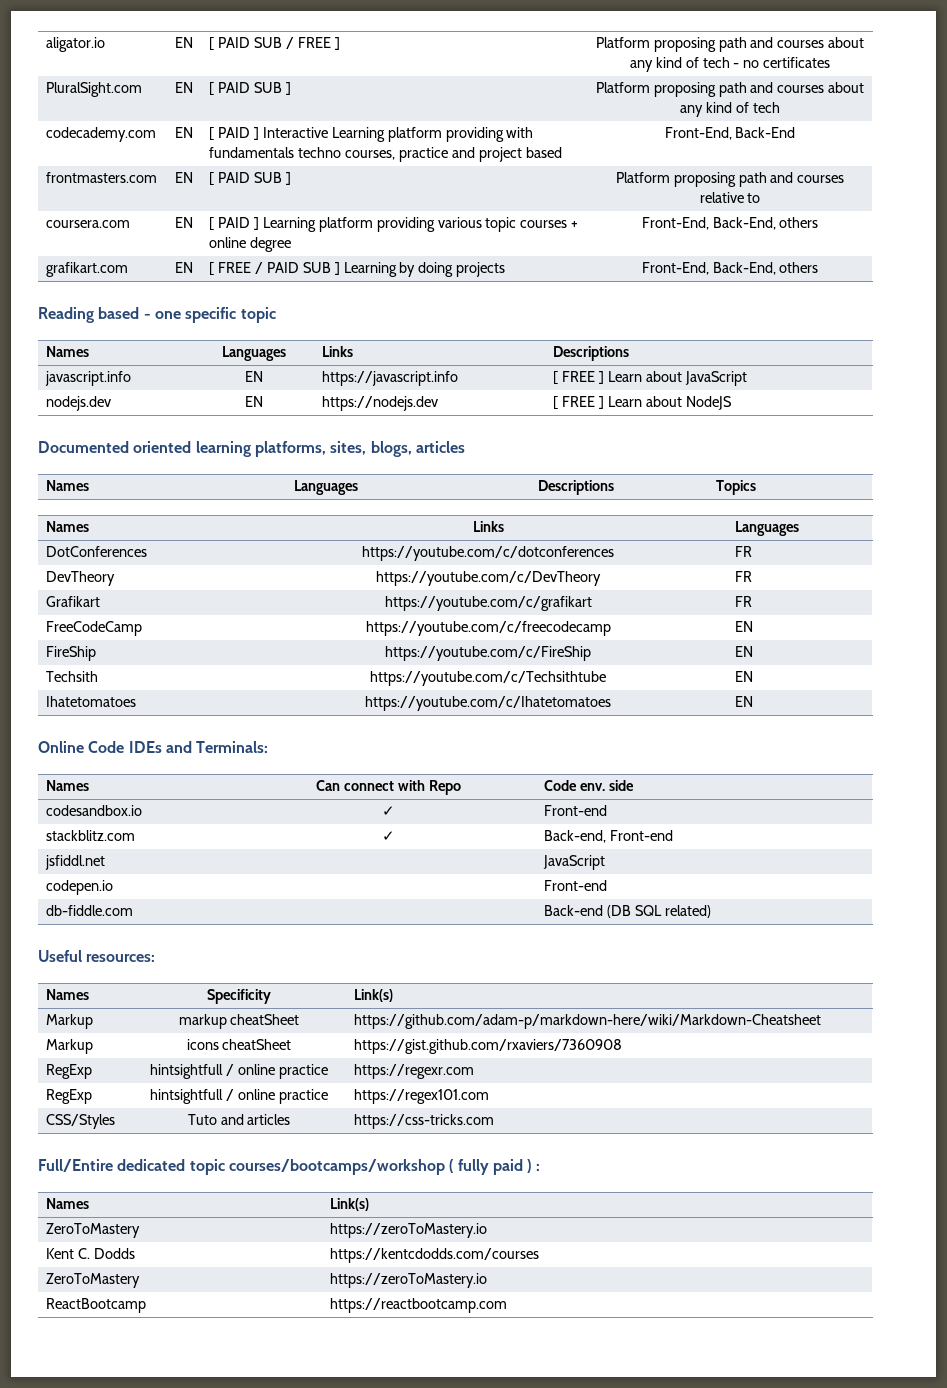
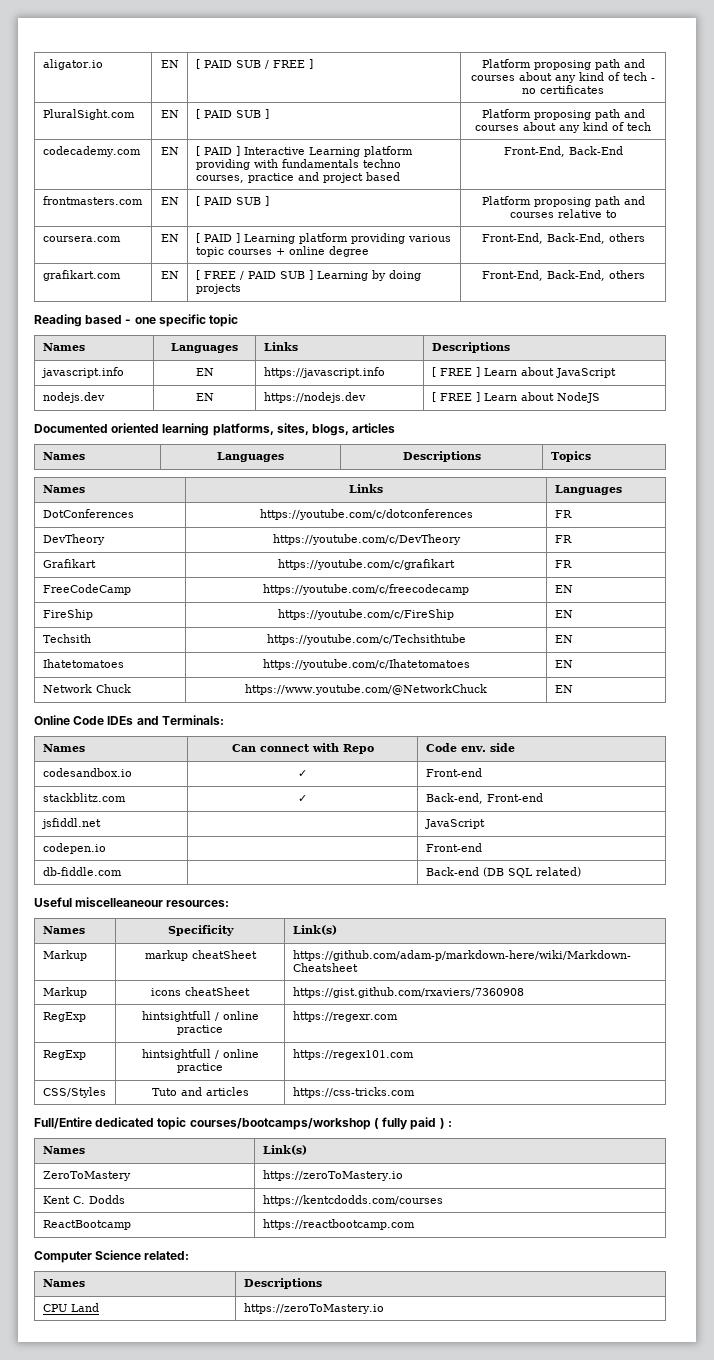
(754, 701) none -> [42,684,131,693] [245,684,488,695] [554,685,573,693] // Network Chuck | https://www.youtube.com/@NetworkChuck | EN
(82, 956) none -> [75,897,164,907] miscelleaneour
[46,1273,141,1288] [330,1273,488,1288] // ZeroToMastery | https://zeroToMastery.io -> (443, 1200) none
(508, 1305) none -> [34,1250,190,1263] [42,1279,85,1287] [243,1278,322,1289] [42,1303,99,1312] [243,1303,384,1314] // Computer Science related: // Names | Descriptions // CPU Land | https://zeroToMastery.io

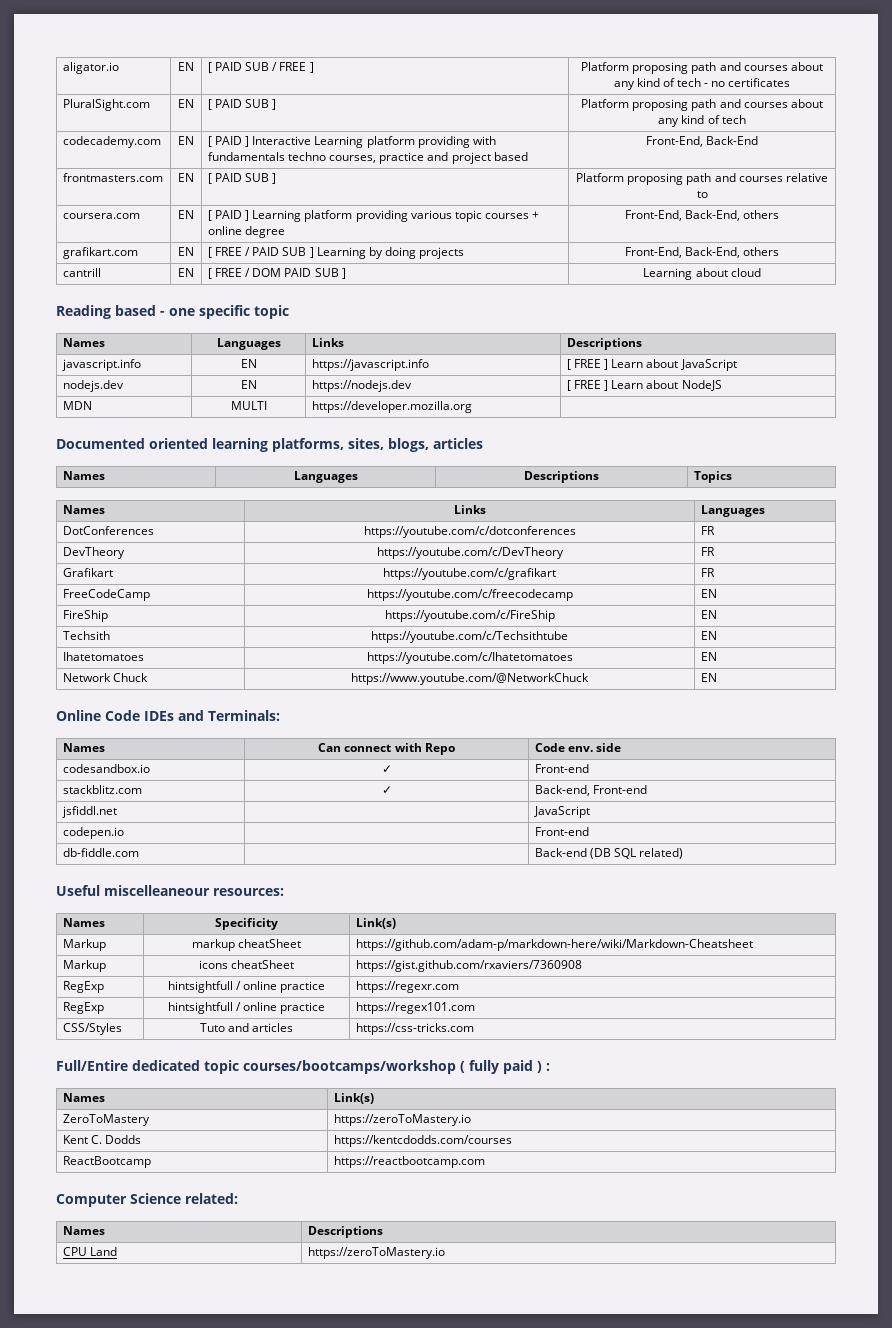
(645, 274) none -> [62,268,101,277] [178,268,194,277] [207,268,346,279] [643,268,761,280] // cantrill | EN | [ FREE / DOM PAID SUB ] | Learning about cloud
(600, 397) none -> [62,401,92,410] [230,401,267,410] [311,401,472,413] // MDN | MULTI | https://developer.mozilla.org |

